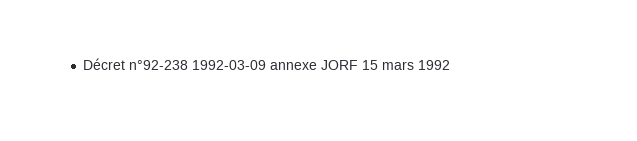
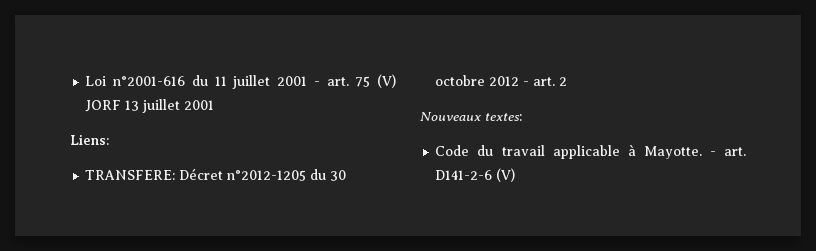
[83,58,451,70] Décret n°92-238 1992-03-09 annexe JORF 15 mars 1992 -> [85,74,397,89] [85,99,215,113] [70,134,109,145] [85,168,347,181] [435,75,568,86] [420,112,522,121] [435,144,746,159] [435,168,516,182] Loi n°2001-616 du 11 juillet 2001 - art. 75 (V) JORF 13 juillet 2001 // Liens: // TRANSFERE: Décret n°2012-1205 du 30 octobre 2012 - art. 2 // Nouveaux textes: // Code du travail applicable à Mayotte. - art. D141-2-6 (V)

